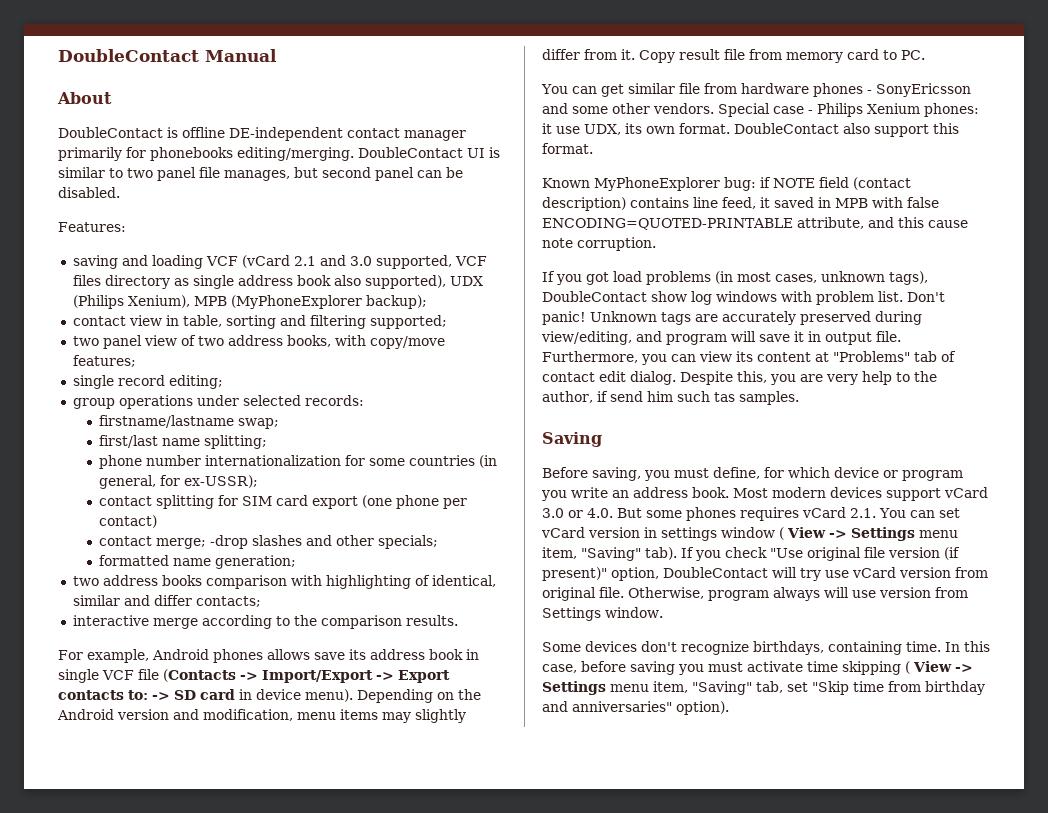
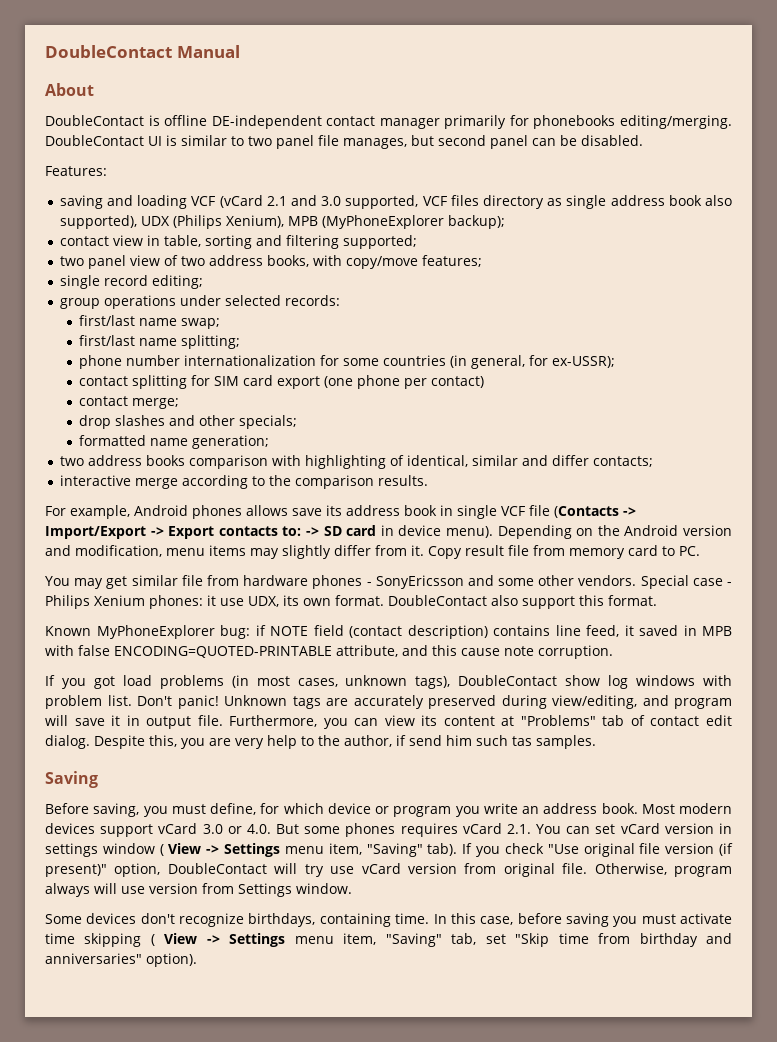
[99,415,235,428] firstname/lastname -> [79,315,178,326] first/last name
[210,535,249,549] -drop -> [79,415,112,429] // drop
[571,86,597,94] can -> [74,578,104,589] may

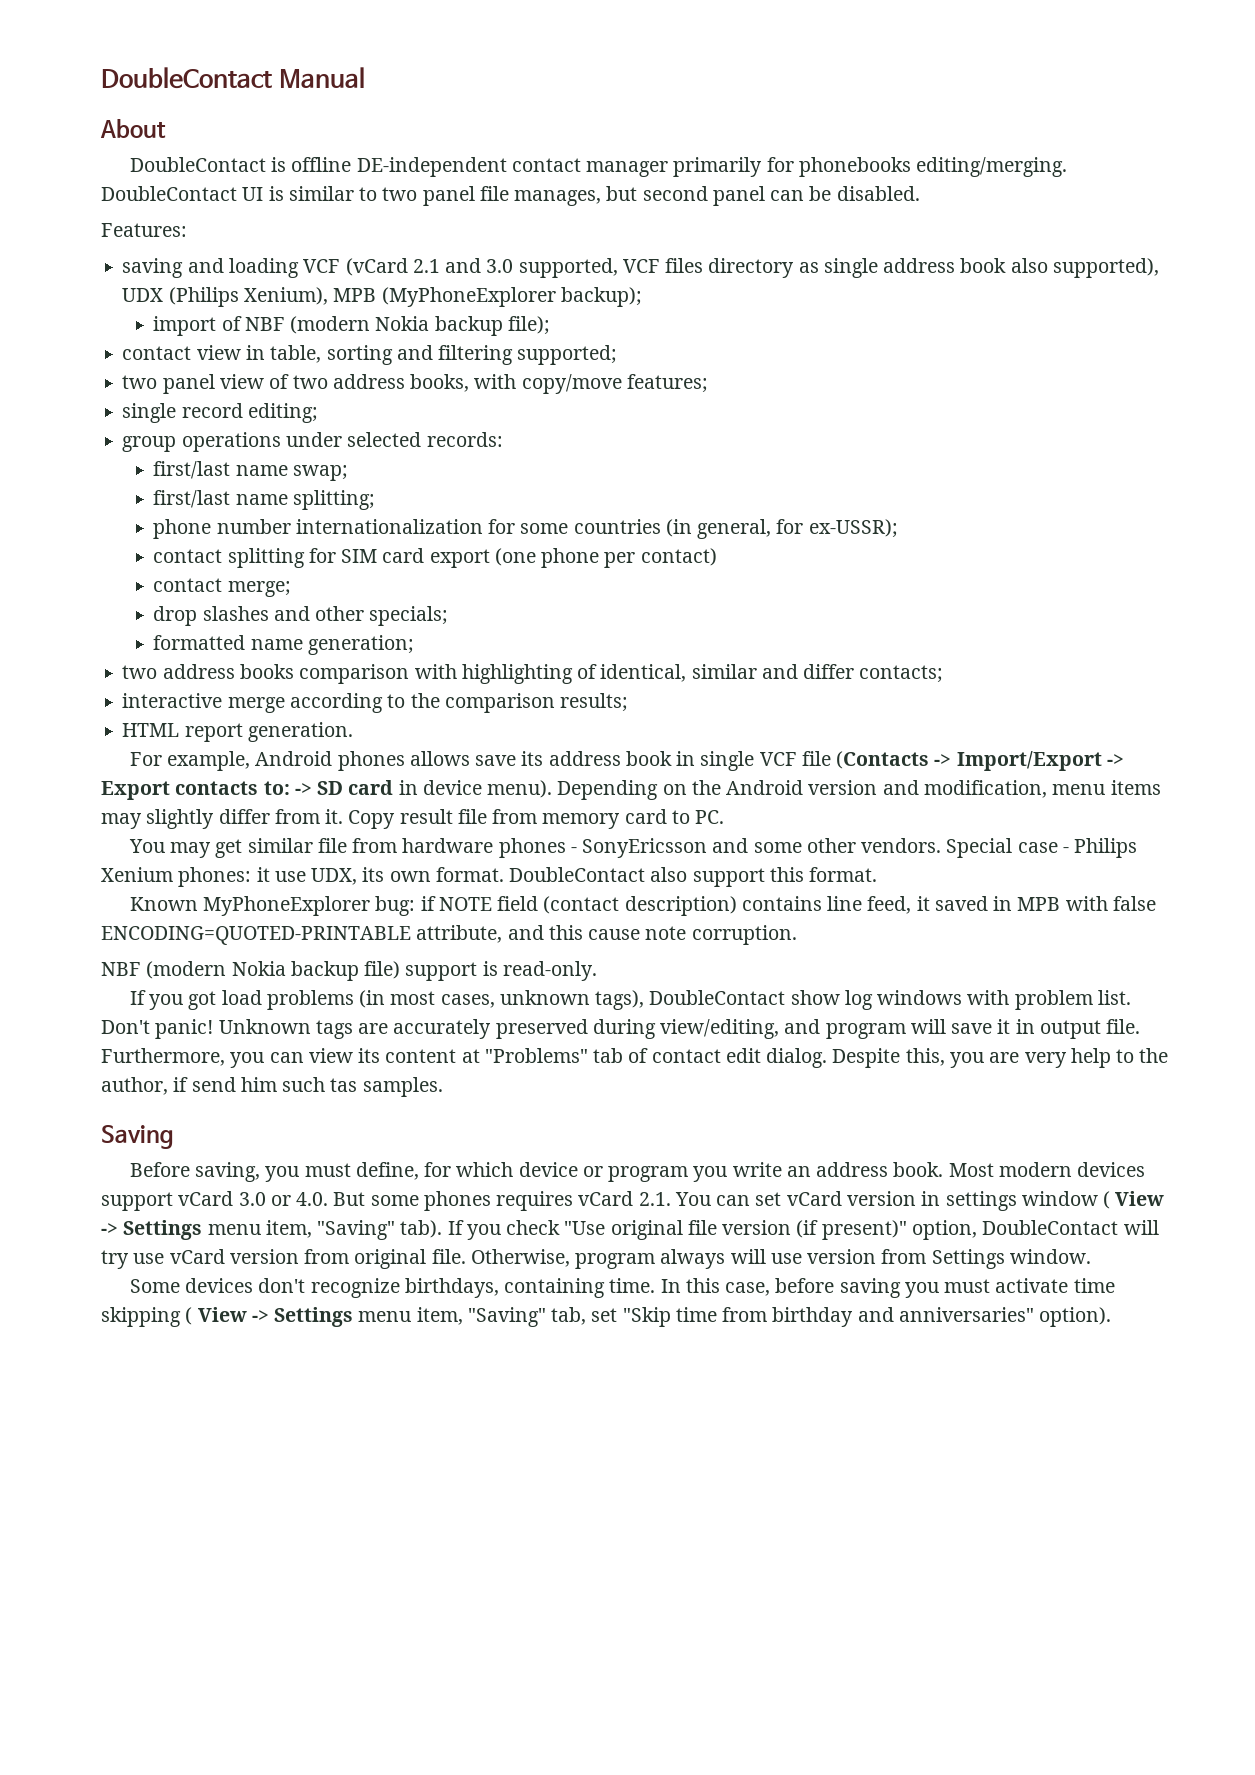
(505, 222) none -> [153,316,550,336] // import of NBF (modern Nokia backup file);
[377,475,428,486] results. -> [560,693,629,712] [122,722,353,742] results; // HTML report generation.
(613, 652) none -> [101,961,597,981] // NBF (modern Nokia backup file) support is read-only.

